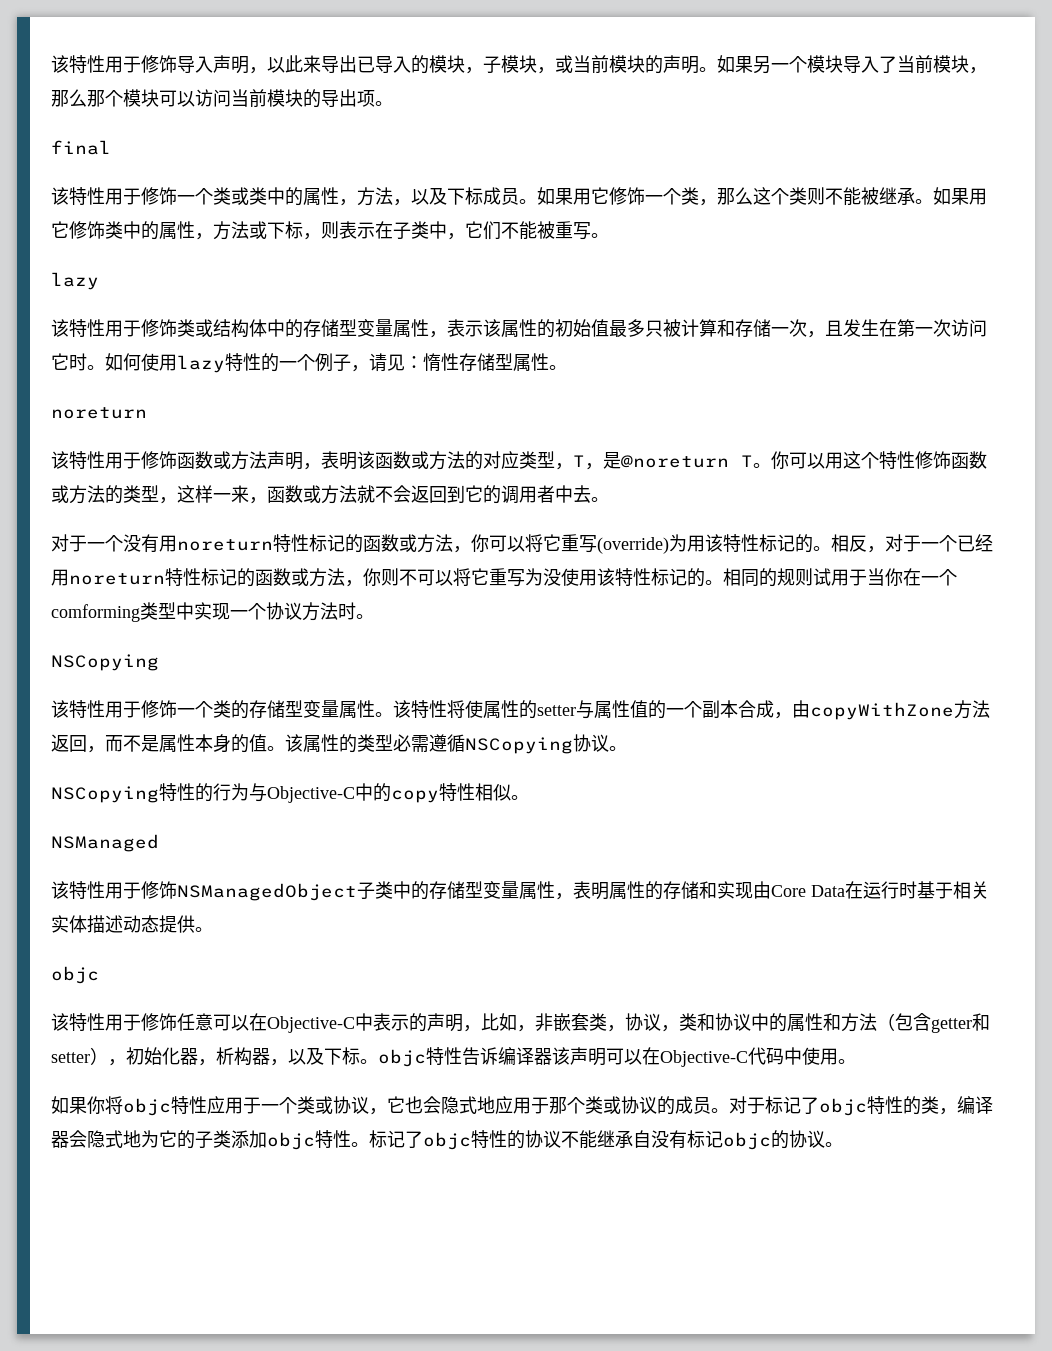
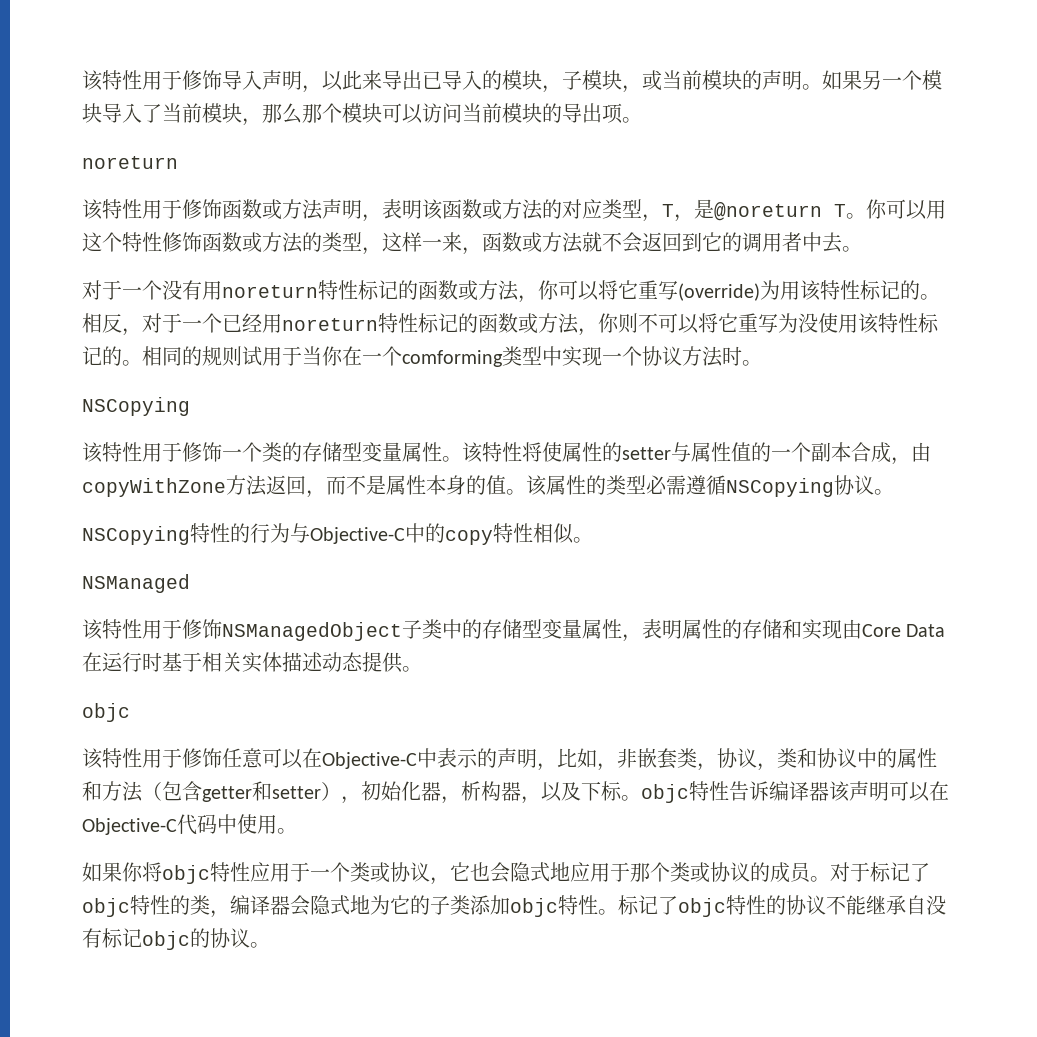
[51,140,111,155] [51,187,987,206] [51,221,609,240] [51,272,99,290] [51,319,987,338] [51,353,567,373] // final // 该特性用于修饰一个类或类中的属性，方法，以及下标成员。如果用它修饰一个类，那么这个类则不能被继承。如果用它修饰类中的属性，方法或下标，则表示在子类中，它们不能被重写。 // lazy // 该特性用于修饰类或结构体中的存储型变量属性，表示该属性的初始值最多只被计算和存储一次，且发生在第一次访问它时。如何使用lazy特性的一个例子，请见：惰性存储型属性。 -> (642, 120) none

